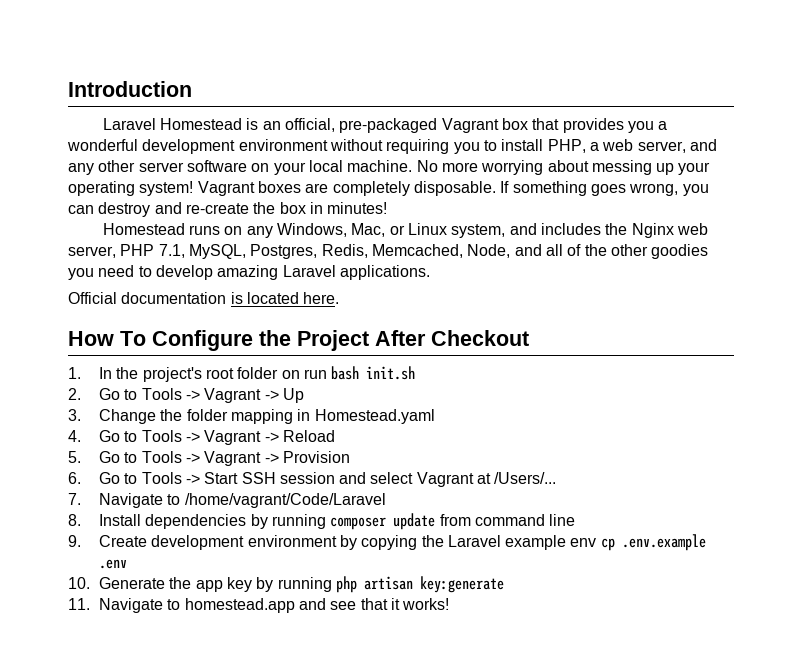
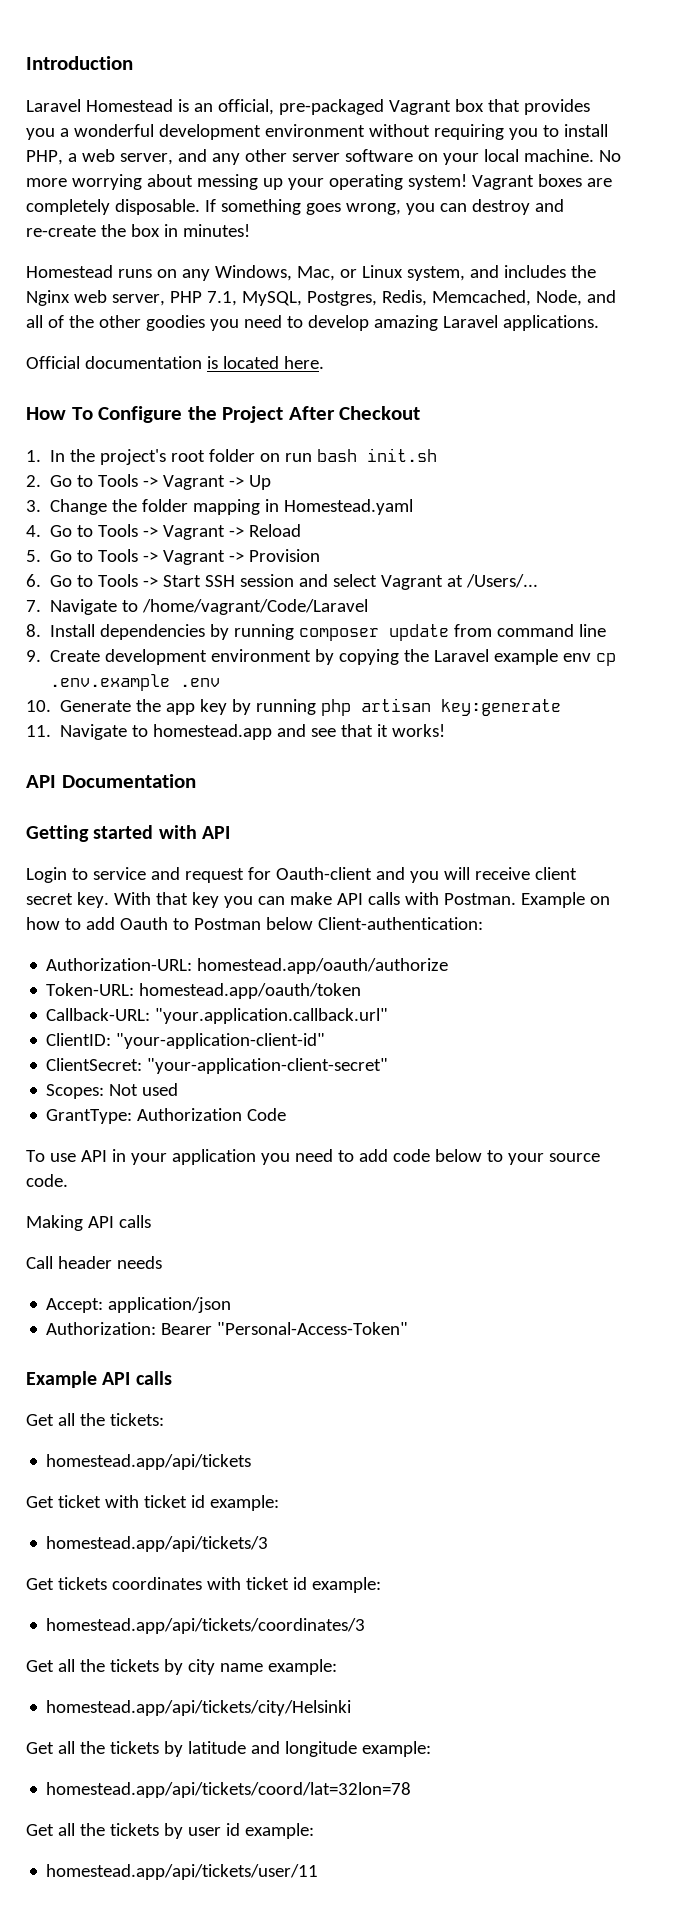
(450, 604) none -> [26,774,196,788] [26,825,230,842] [26,867,577,883] [26,892,610,908] [26,917,483,930] [46,958,449,974] [46,983,362,999] [46,1008,389,1024] [46,1033,326,1049] [46,1058,389,1074] [46,1083,179,1099] [46,1108,287,1124] [26,1149,600,1165] [26,1174,68,1187] [26,1215,151,1231] [26,1256,162,1269] [46,1297,232,1313] [46,1322,409,1335] [26,1371,172,1388] [26,1413,164,1426] [46,1454,252,1470] [26,1495,279,1511] [46,1536,269,1552] [26,1577,381,1593] [46,1618,366,1634] [26,1659,337,1675] [46,1700,352,1716] [26,1741,431,1757] [46,1782,412,1798] [26,1823,314,1839] [46,1864,319,1880] // API Documentation // Getting started with API // Login to service and request for Oauth-client and you will receive client secret key. With that key you can make API calls with Postman. Example on how to add Oauth to Postman below Client-authentication: // Authorization-URL: homestead.app/oauth/authorize // Token-URL: homestead.app/oauth/token // Callback-URL: "your.application.callback.url" // ClientID: "your-application-client-id" // ClientSecret: "your-application-client-secret" // Scopes: Not used // GrantType: Authorization Code // To use API in your application you need to add code below to your source code. // Making API calls // Call header needs // Accept: application/json // Authorization: Bearer "Personal-Access-Token" // Example API calls // Get all the tickets: // homestead.app/api/tickets // Get ticket with ticket id example: // homestead.app/api/tickets/3 // Get tickets coordinates with ticket id example: // homestead.app/api/tickets/coordinates/3 // Get all the tickets by city name example: // homestead.app/api/tickets/city/Helsinki // Get all the tickets by latitude and longitude example: // homestead.app/api/tickets/coord/lat=32lon=78 // Get all the tickets by user id example: // homestead.app/api/tickets/user/11

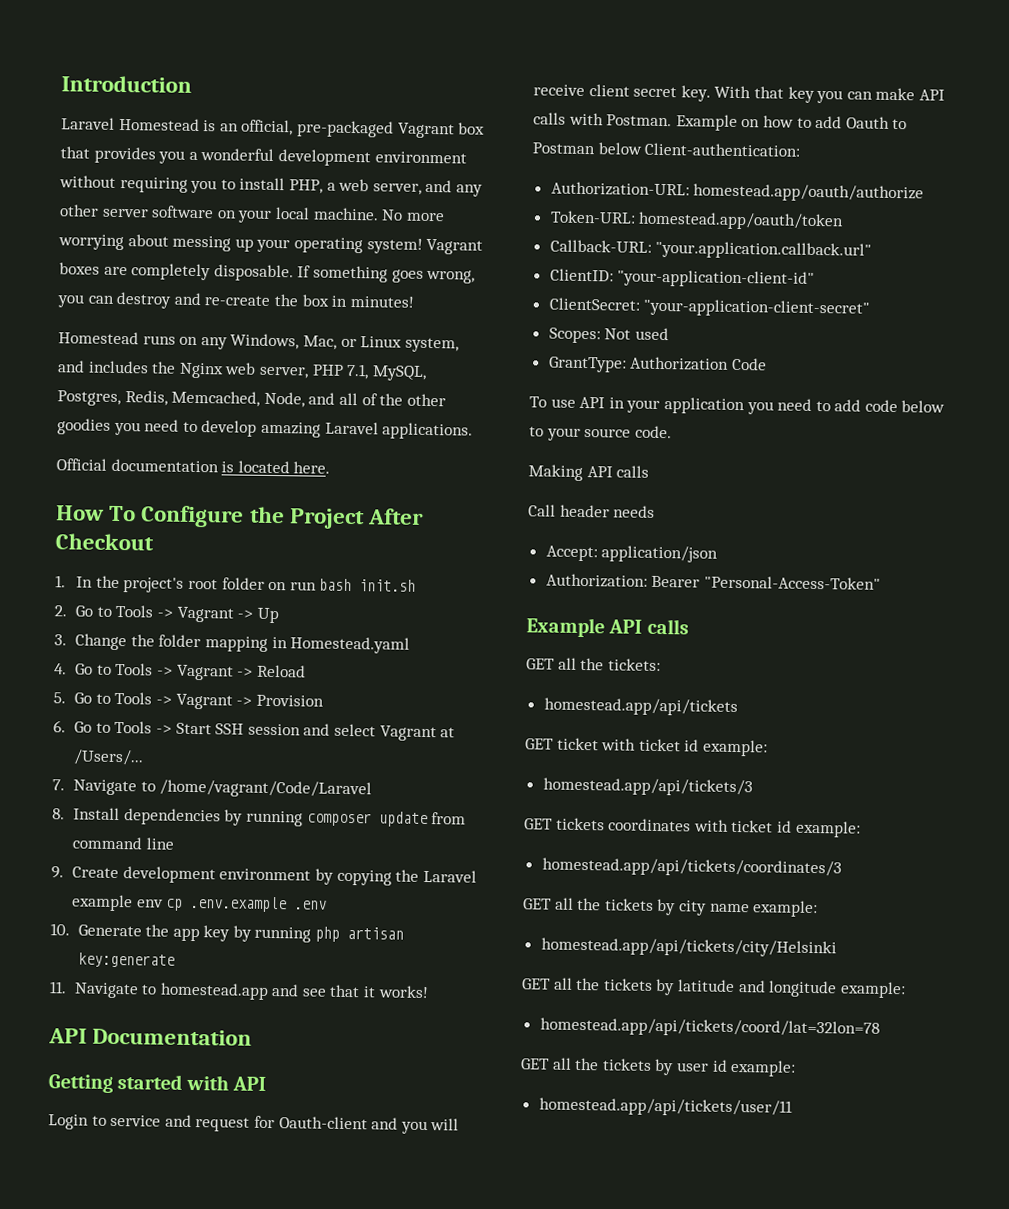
[26,1414,54,1426] Get -> [526,658,555,670] GET
[26,1496,54,1508] Get -> [525,738,554,750] GET
[26,1578,54,1590] Get -> [524,818,553,830] GET
[26,1660,54,1672] Get -> [523,898,552,910] GET
[26,1742,54,1754] Get -> [522,978,551,990] GET
[26,1824,54,1836] Get -> [520,1058,550,1070] GET

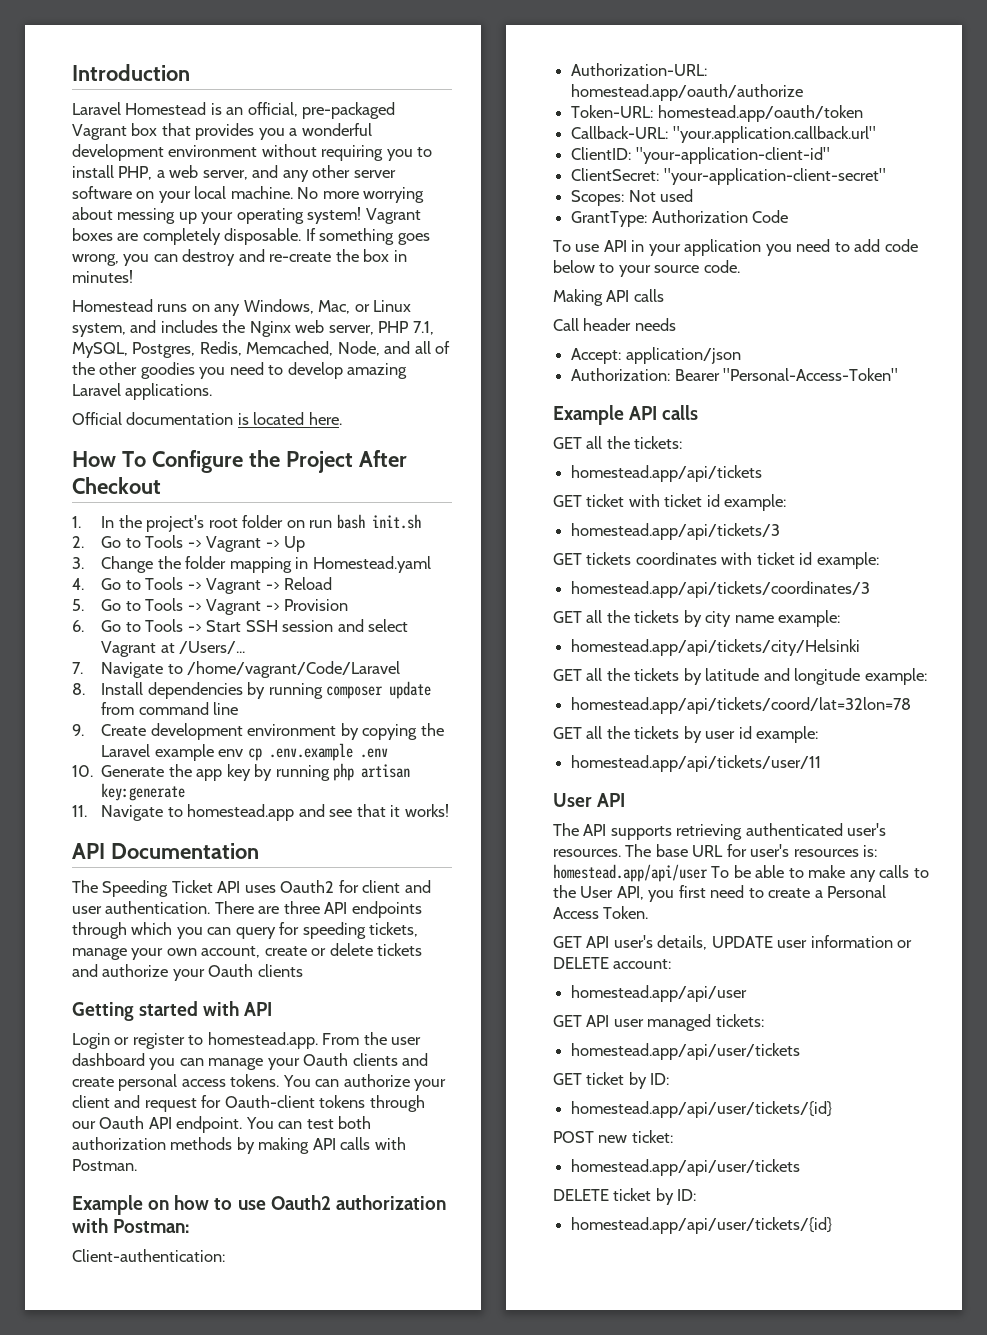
(253, 1037) none -> [72,880,431,897] [72,901,422,918] [72,922,419,939] [72,943,423,960] [72,964,303,981] // The Speeding Ticket API uses Oauth2 for client and user authentication. There are three API endpoints through which you can query for speeding tickets, manage your own account, create or delete tickets and authorize your Oauth clients
[91,1114,460,1135] [533,84,916,104] to service and request for Oauth-client and you will receive client secret key. With that key you can make -> [114,1032,422,1049] [72,1053,429,1070] [72,1074,447,1091] [72,1095,425,1112] [72,1116,372,1133] [72,1137,310,1154] or register to homestead.app. From the user dashboard you can manage your Oauth clients and create personal access tokens. You can authorize your client and request for Oauth-client tokens through our Oauth API endpoint. You can test both authorization methods by making
(673, 120) none -> (137, 1165) //
[815,115,908,130] [532,142,642,155] add Oauth to Postman below -> [237,1195,446,1210] [72,1218,190,1233] use Oauth2 authorization with Postman: //
(793, 1107) none -> [553,793,626,807] [553,823,887,840] [553,844,878,857] [553,864,929,882] [553,885,887,902] [553,906,649,919] [553,935,913,950] [553,957,672,969] [571,985,748,1002] [553,1014,764,1031] [571,1043,801,1060] [553,1072,670,1089] [571,1101,833,1118] [553,1130,673,1143] [571,1159,801,1176] [553,1188,697,1205] [571,1217,833,1234] // User API // The API supports retrieving authenticated user's resources. The base URL for user's resources is: homestead.app/api/user To be able to make any calls to the User API, you first need to create a Personal Access Token. // GET API user's details, UPDATE user information or DELETE account: // homestead.app/api/user // GET API user managed tickets: // homestead.app/api/user/tickets // GET ticket by ID: // homestead.app/api/user/tickets/{id} // POST new ticket: // homestead.app/api/user/tickets // DELETE ticket by ID: // homestead.app/api/user/tickets/{id}

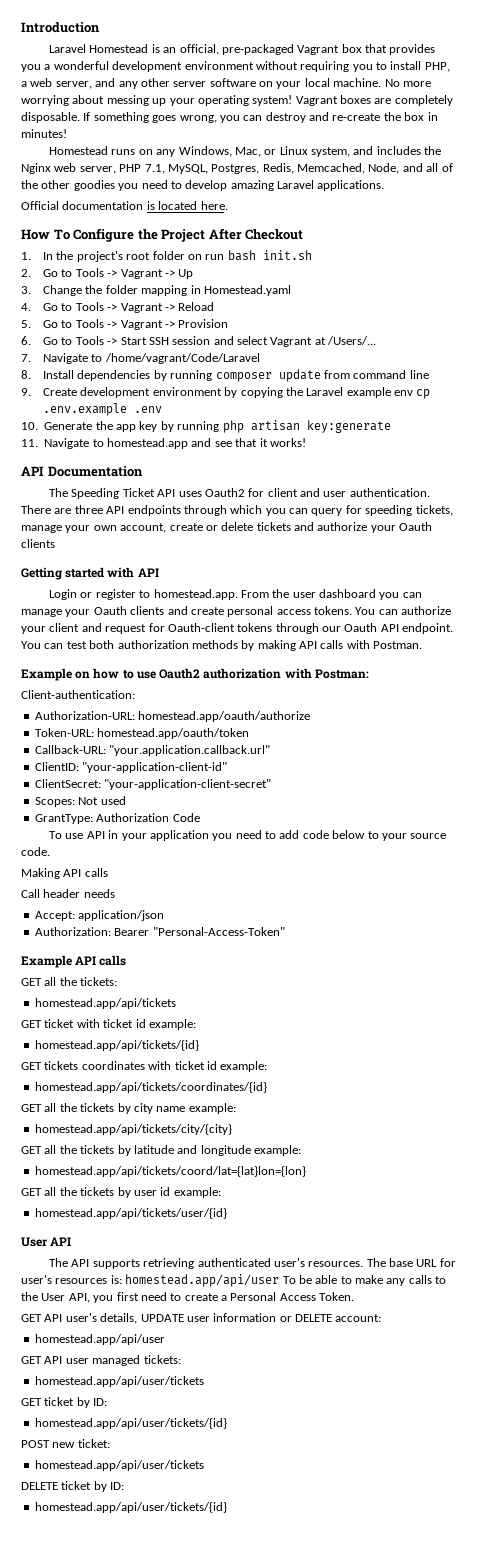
[571,523,781,540] homestead.app/api/tickets/3 -> [34,1040,199,1051] homestead.app/api/tickets/{id}
[571,581,871,598] homestead.app/api/tickets/coordinates/3 -> [34,1082,267,1093] homestead.app/api/tickets/coordinates/{id}
[571,639,861,656] homestead.app/api/tickets/city/Helsinki -> [34,1124,232,1135] homestead.app/api/tickets/city/{city}
[571,697,912,714] homestead.app/api/tickets/coord/lat=32lon=78 -> [34,1166,306,1177] homestead.app/api/tickets/coord/lat={lat}lon={lon}
[571,755,822,772] homestead.app/api/tickets/user/11 -> [34,1208,227,1219] homestead.app/api/tickets/user/{id}

